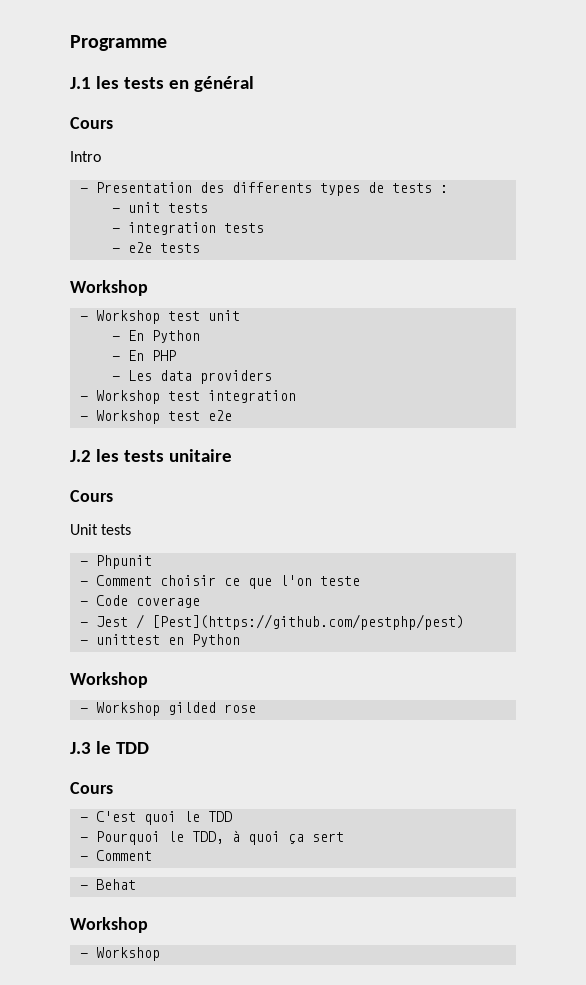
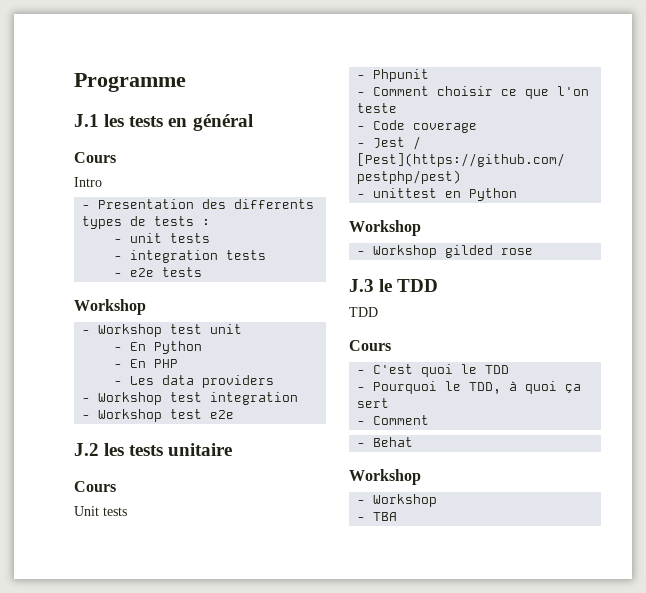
(149, 748) none -> [349,307,378,317] // TDD
(160, 954) none -> [357,512,398,521] // - TBA

